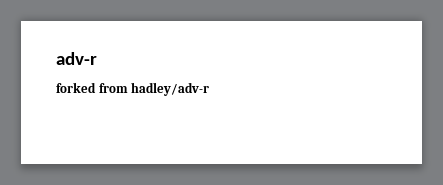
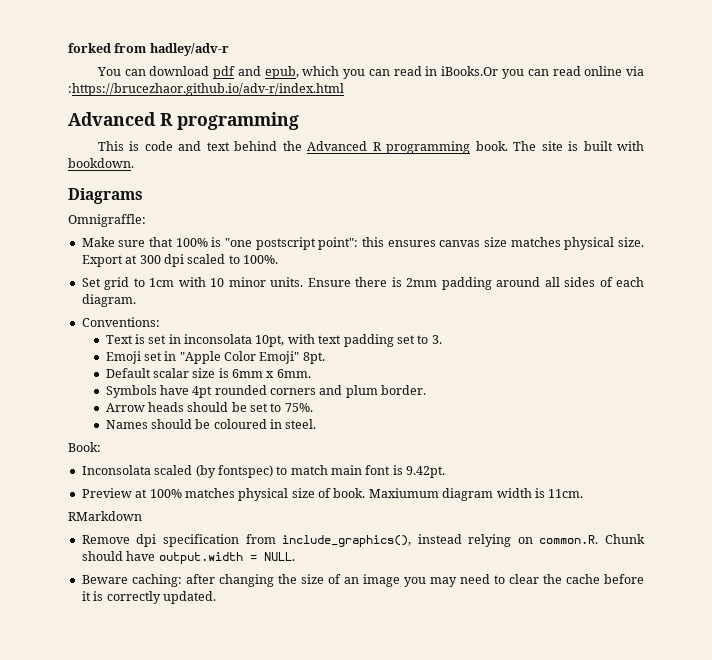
[56,52,97,65] adv-r // -> (68, 48) none
(210, 89) none -> [96,66,644,79] [68,83,344,96] [68,112,299,130] [97,141,645,154] [68,158,134,168] [68,188,143,204] [68,214,146,227] [81,237,644,250] [81,254,278,267] [81,277,645,290] [81,294,136,307] [81,317,160,327] [105,334,442,347] [105,351,325,364] [105,368,311,378] [105,385,427,398] [105,402,313,412] [105,419,317,429] [68,442,101,452] [81,465,446,478] [81,488,584,501] [68,511,142,521] [81,534,645,547] [81,551,295,564] [81,574,644,587] [81,591,216,604] // You can download pdf and epub, which you can read in iBooks.Or you can read online via :https://brucezhaor.github.io/adv-r/index.html // Advanced R programming // This is code and text behind the Advanced R programming book. The site is built with bookdown. // Diagrams // Omnigraffle: // Make sure that 100% is "one postscript point": this ensures canvas size matches physical size. Export at 300 dpi scaled to 100%. // Set grid to 1cm with 10 minor units. Ensure there is 2mm padding around all sides of each diagram. // Conventions: // Text is set in inconsolata 10pt, with text padding set to 3. // Emoji set in "Apple Color Emoji" 8pt. // Default scalar size is 6mm x 6mm. // Symbols have 4pt rounded corners and plum border. // Arrow heads should be set to 75%. // Names should be coloured in steel. // Book: // Inconsolata scaled (by fontspec) to match main font is 9.42pt. // Preview at 100% matches physical size of book. Maxiumum diagram width is 11cm. // RMarkdown // Remove dpi specification from include_graphics(), instead relying on common.R. Chunk should have output.width = NULL. // Beware caching: after changing the size of an image you may need to clear the cache before it is correctly updated.

